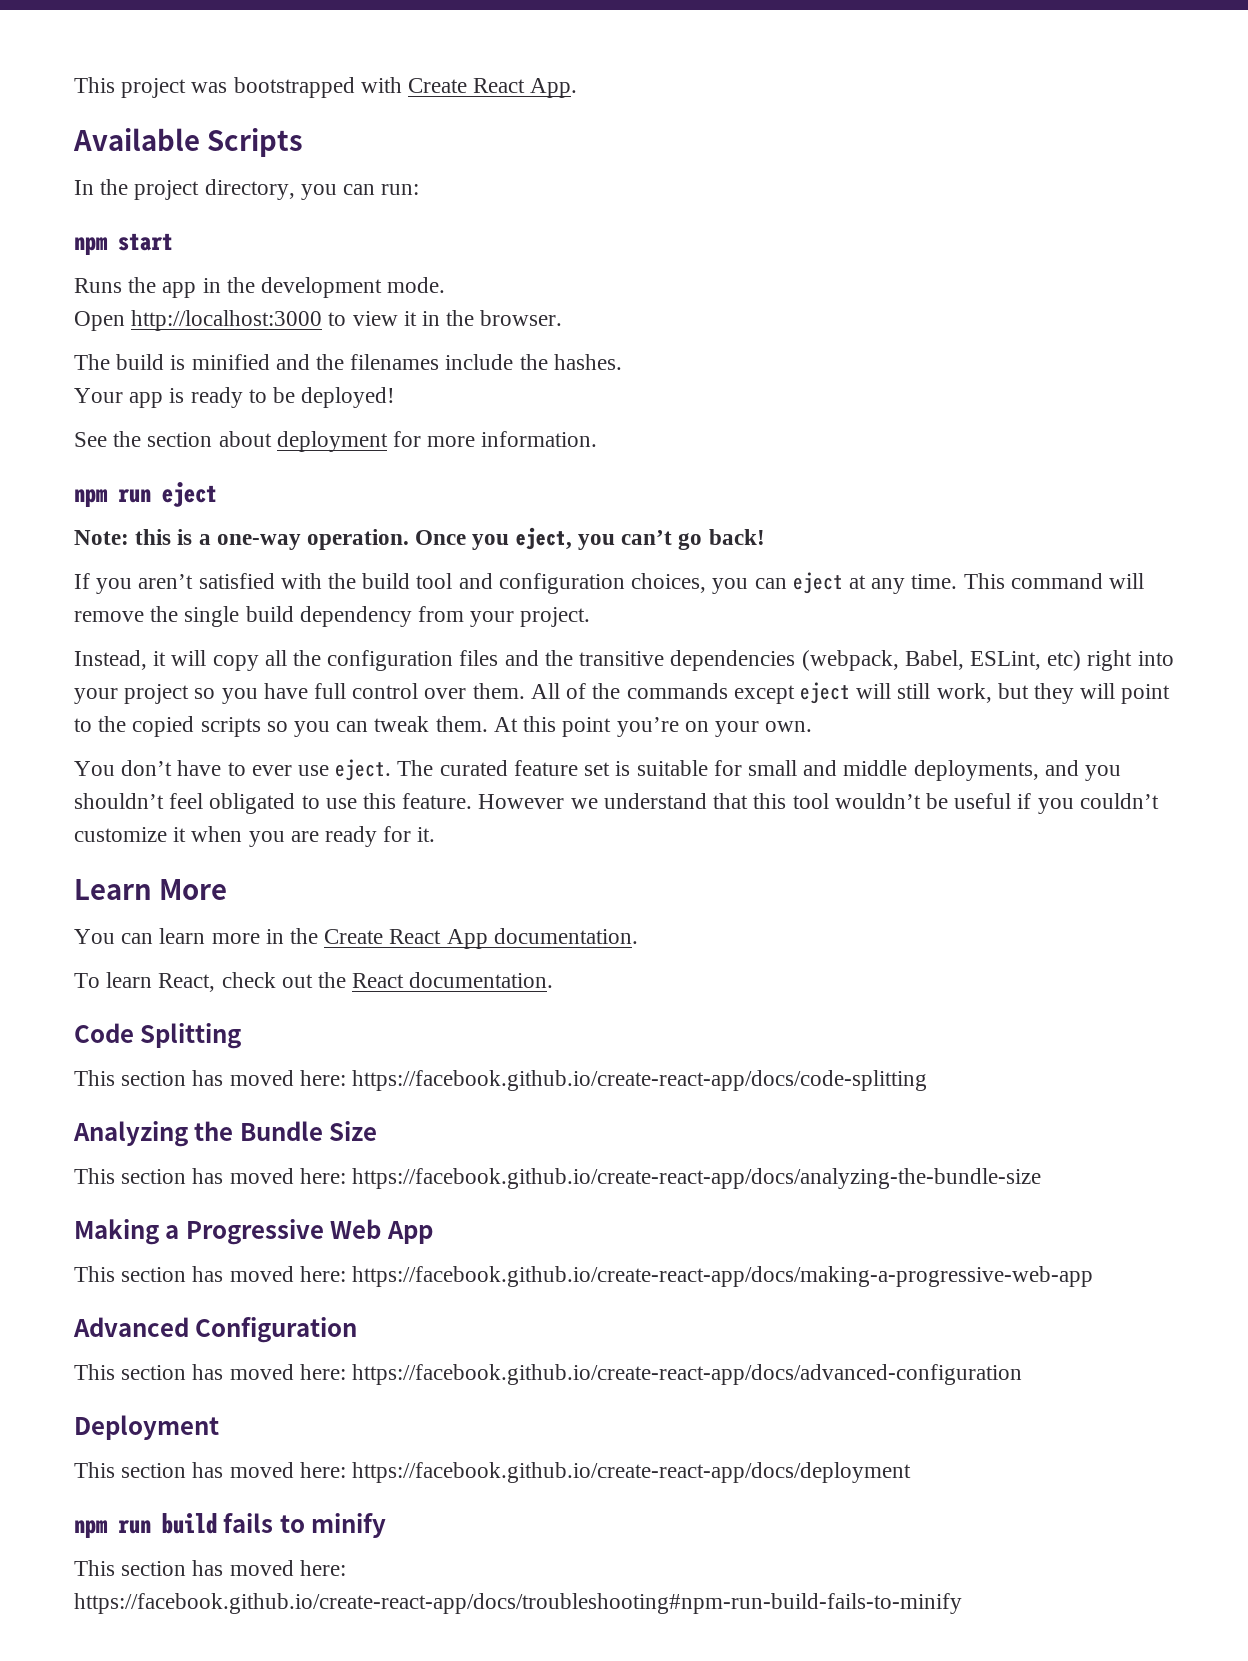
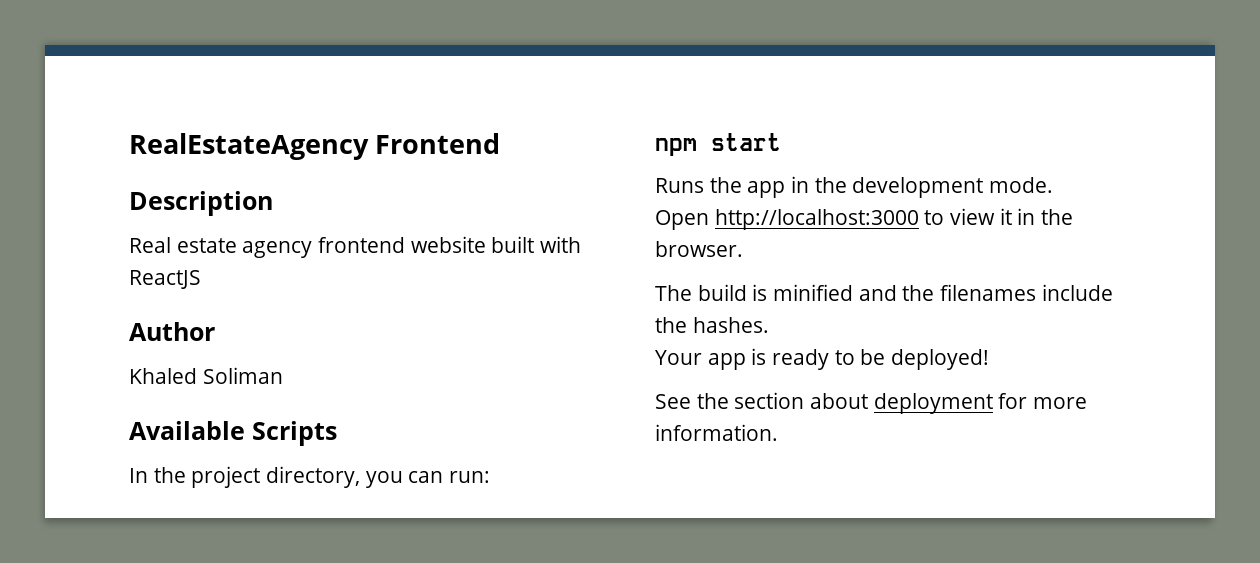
[74,77,578,98] This project was bootstrapped with Create React App. -> [129,133,501,160] [129,191,273,216] [129,236,582,258] [129,270,201,289] [129,322,215,341] [129,367,283,384] RealEstateAgency Frontend // Description // Real estate agency frontend website built with ReactJS // Author // Khaled Soliman
[74,482,217,507] [74,527,765,550] [74,572,1144,594] [74,606,591,627] [74,650,1174,671] [74,682,1171,704] [74,716,813,737] [74,759,1121,781] [74,793,1159,814] [74,826,436,847] [74,879,228,900] [74,928,638,949] [74,972,554,992] [74,1023,242,1049] [74,1070,928,1091] [73,1121,378,1147] [74,1168,1042,1189] [74,1219,433,1245] [74,1266,1094,1287] [73,1317,358,1343] [74,1364,1023,1385] [74,1415,219,1440] [74,1462,912,1483] [74,1513,387,1538] [74,1560,346,1576] [74,1593,962,1614] // npm run eject // Note: this is a one-way operation. Once you eject, you can’t go back! // If you aren’t satisfied with the build tool and configuration choices, you can eject at any time. This command will remove the single build dependency from your project. // Instead, it will copy all the configuration files and the transitive dependencies (webpack, Babel, ESLint, etc) right into your project so you have full control over them. All of the commands except eject will still work, but they will point to the copied scripts so you can tweak them. At this point you’re on your own. // You don’t have to ever use eject. The curated feature set is suitable for small and middle deployments, and you shouldn’t feel obligated to use this feature. However we understand that this tool wouldn’t be useful if you couldn’t customize it when you are ready for it. // Learn More // You can learn more in the Create React App documentation. // To learn React, check out the React documentation. // Code Splitting // This section has moved here: https://facebook.github.io/create-react-app/docs/code-splitting // Analyzing the Bundle Size // This section has moved here: https://facebook.github.io/create-react-app/docs/analyzing-the-bundle-size // Making a Progressive Web App // This section has moved here: https://facebook.github.io/create-react-app/docs/making-a-progressive-web-app // Advanced Configuration // This section has moved here: https://facebook.github.io/create-react-app/docs/advanced-configuration // Deployment // This section has moved here: https://facebook.github.io/create-react-app/docs/deployment // npm run build fails to minify // This section has moved here: https://facebook.github.io/create-react-app/docs/troubleshooting#npm-run-build-fails-to-minify -> (778, 432) none

